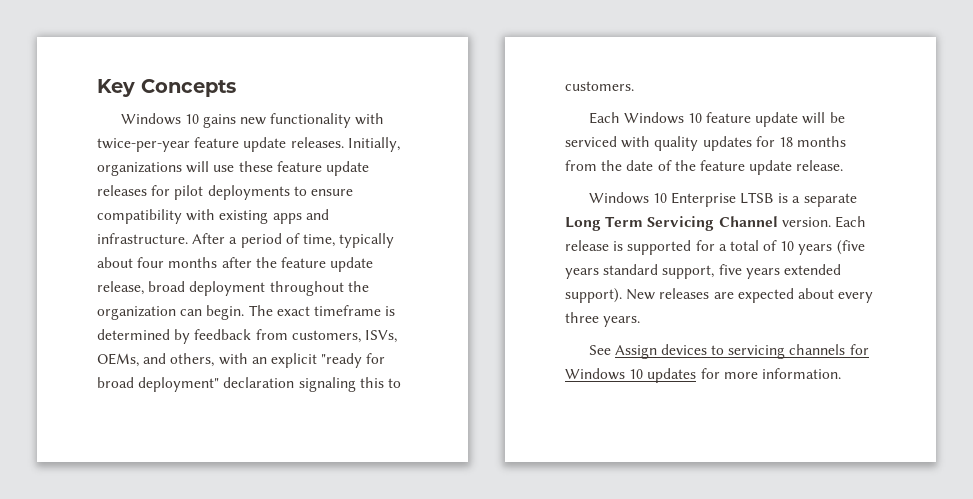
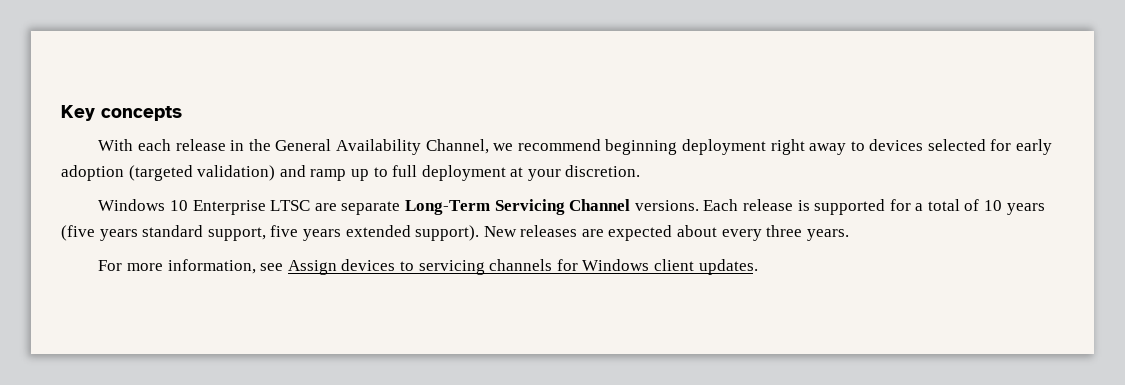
[141,79,236,97] [120,113,385,128] [97,137,400,152] [97,161,369,176] [97,185,353,200] [97,209,329,224] [97,233,395,248] [97,257,374,272] [97,281,369,296] [97,305,396,320] [97,329,397,344] [97,353,386,368] [97,377,401,392] [565,81,634,91] [588,112,845,127] [565,136,847,151] [565,160,844,175] [588,192,857,207] [565,216,644,231] Concepts // Windows 10 gains new functionality with twice-per-year feature update releases. Initially, organizations will use these feature update releases for pilot deployments to ensure compatibility with existing apps and infrastructure. After a period of time, typically about four months after the feature update release, broad deployment throughout the organization can begin. The exact timeframe is determined by feedback from customers, ISVs, OEMs, and others, with an explicit "ready for broad deployment" declaration signaling this to customers. // Each Windows 10 feature update will be serviced with quality updates for 18 months from the date of the feature update release. // Windows 10 Enterprise LTSB is a separate Long Term -> [101,106,182,121] [98,139,1053,155] [61,165,641,181] [98,199,490,215] concepts // With each release in the General Availability Channel, we recommend beginning deployment right away to devices selected for early adoption (targeted validation) and ramp up to full deployment at your discretion. // Windows 10 Enterprise LTSC are separate Long-Term
[781,217,831,227] version. -> [634,200,699,211] versions.
[588,345,611,355] See -> [98,259,284,274] For more information, see
[629,368,841,383] 10 updates for more information. -> [653,259,758,275] client updates.

